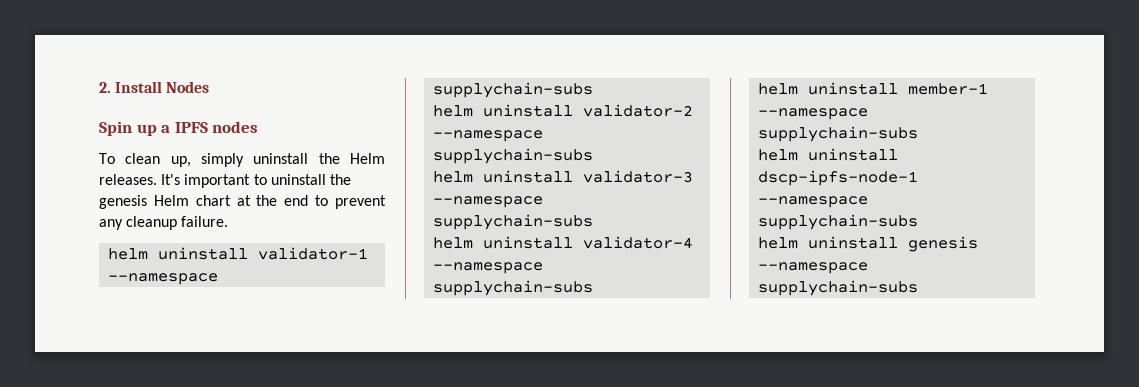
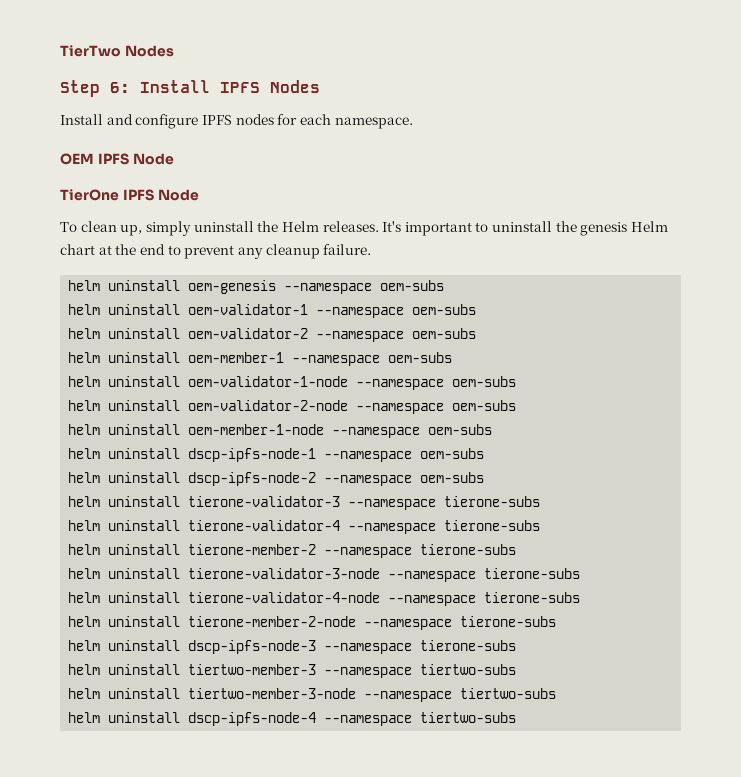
[99,81,210,93] [99,121,259,136] 2. Install Nodes // Spin up a IPFS nodes -> [60,45,174,57] [60,80,320,97] [60,114,413,129] [60,153,174,165] [60,189,199,201] TierTwo Nodes // Step 6: Install IPFS Nodes // Install and configure IPFS nodes for each namespace. // OEM IPFS Node // TierOne IPFS Node
[258,247,369,260] [108,273,219,285] [433,82,594,98] [433,104,694,117] [433,130,544,142] [433,148,594,164] [433,170,694,183] [433,196,544,208] [433,214,594,230] [433,236,694,249] [433,262,544,274] [433,280,594,296] [758,82,989,95] [758,108,869,120] [758,126,919,142] validator-1 --namespace supplychain-subs // helm uninstall validator-2 --namespace supplychain-subs // helm uninstall validator-3 --namespace supplychain-subs // helm uninstall validator-4 --namespace supplychain-subs // helm uninstall member-1 --namespace supplychain-subs -> [188,280,445,294] [68,304,477,318] [68,328,477,342] [68,352,453,366] [68,376,517,390] [68,400,517,414] [68,424,493,438] oem-genesis --namespace oem-subs // helm uninstall oem-validator-1 --namespace oem-subs // helm uninstall oem-validator-2 --namespace oem-subs // helm uninstall oem-member-1 --namespace oem-subs // helm uninstall oem-validator-1-node --namespace oem-subs // helm uninstall oem-validator-2-node --namespace oem-subs // helm uninstall oem-member-1-node --namespace oem-subs
[758,214,919,230] [758,236,979,252] [758,262,869,274] [758,280,919,296] supplychain-subs // helm uninstall genesis --namespace supplychain-subs -> [420,448,485,459] [68,472,485,486] [68,496,541,510] [68,520,541,534] [68,544,517,558] [68,568,581,582] [68,592,581,606] [68,616,557,630] [68,640,517,654] [68,664,517,678] [68,688,557,702] [68,712,517,726] oem-subs // helm uninstall dscp-ipfs-node-2 --namespace oem-subs // helm uninstall tierone-validator-3 --namespace tierone-subs // helm uninstall tierone-validator-4 --namespace tierone-subs // helm uninstall tierone-member-2 --namespace tierone-subs // helm uninstall tierone-validator-3-node --namespace tierone-subs // helm uninstall tierone-validator-4-node --namespace tierone-subs // helm uninstall tierone-member-2-node --namespace tierone-subs // helm uninstall dscp-ipfs-node-3 --namespace tierone-subs // helm uninstall tiertwo-member-3 --namespace tiertwo-subs // helm uninstall tiertwo-member-3-node --namespace tiertwo-subs // helm uninstall dscp-ipfs-node-4 --namespace tiertwo-subs

